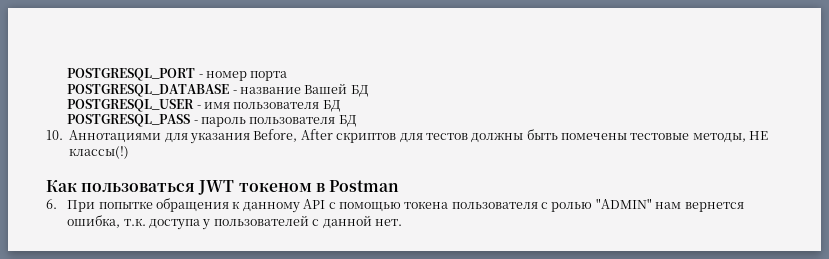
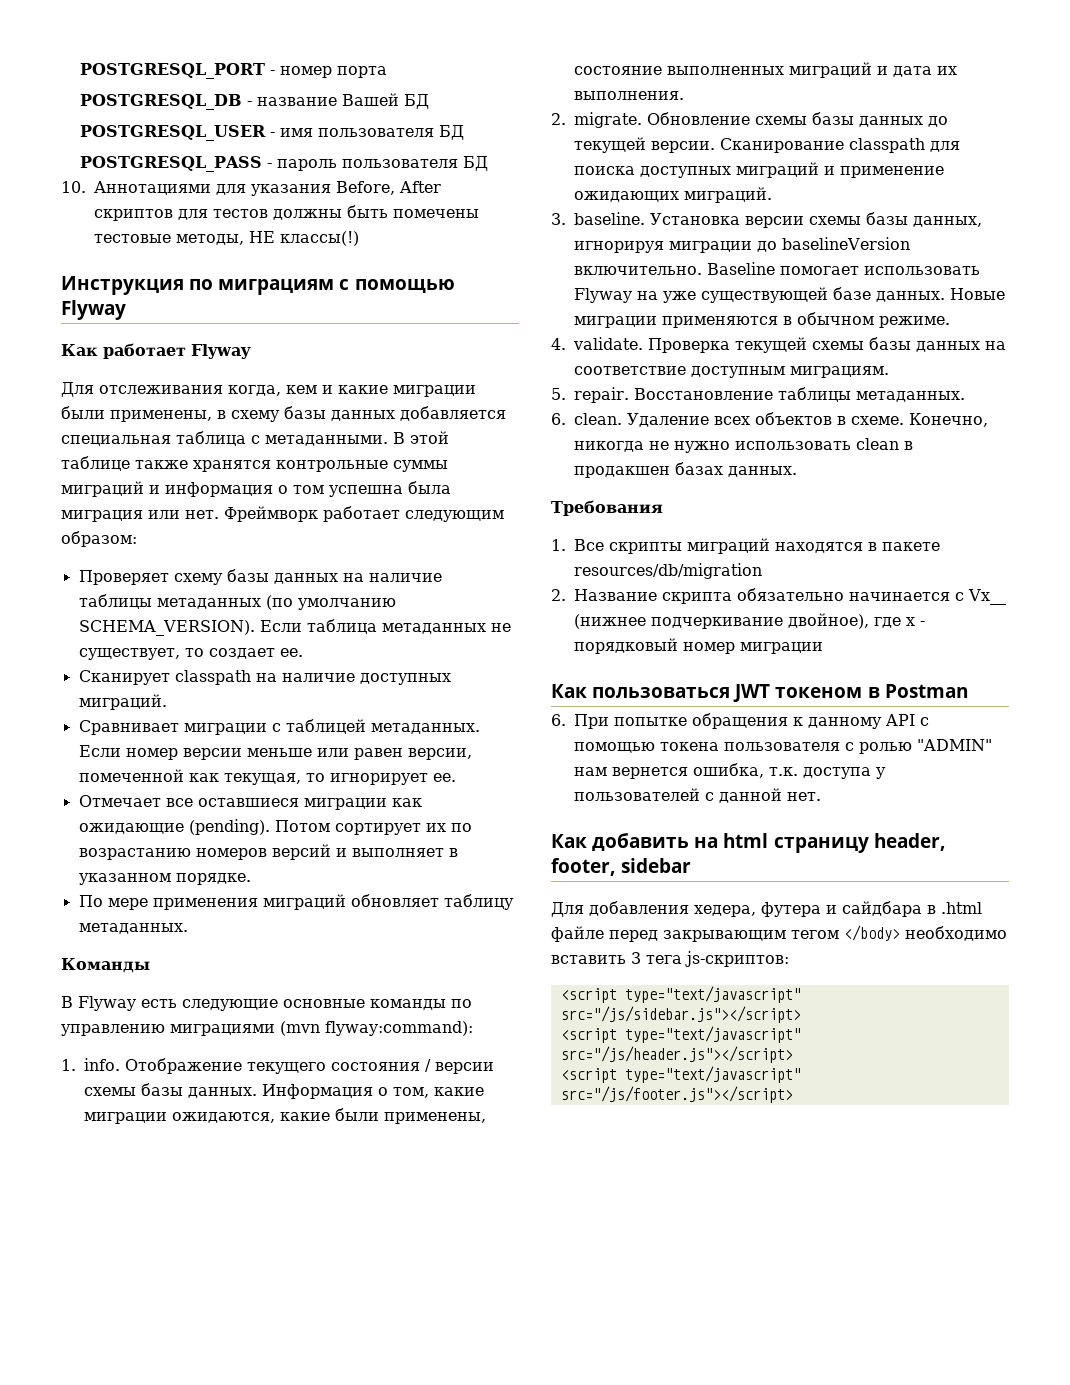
[67,84,230,97] POSTGRESQL_DATABASE -> [79,94,242,110] POSTGRESQL_DB
(130, 152) none -> [61,276,455,295] [61,300,126,320] [61,343,251,359] [61,382,476,397] [61,406,506,422] [61,431,449,446] [61,456,448,472] [61,481,451,497] [61,506,504,522] [61,531,137,547] [78,569,442,585] [78,594,396,610] [78,619,511,636] [78,648,303,660] [78,670,451,685] [78,694,167,710] [78,719,480,735] [78,745,472,760] [78,769,456,785] [78,795,422,810] [78,819,472,835] [78,844,458,860] [78,873,251,885] [78,894,514,910] [78,923,188,934] [61,958,150,973] [61,996,472,1011] [61,1021,473,1036] [61,1058,494,1074] [84,1083,484,1099] [84,1108,486,1124] [574,62,957,78] [574,91,684,100] [551,112,948,128] [574,137,960,153] [574,162,944,178] [574,187,772,203] [551,212,982,228] [574,237,910,253] [574,262,980,275] [574,287,1005,303] [574,312,950,328] [551,337,1006,353] [574,366,889,378] [551,387,965,403] [551,412,988,427] [574,438,913,453] [574,462,797,478] [551,500,663,516] [551,538,940,554] [574,563,762,579] [551,588,1006,605] [574,613,925,629] [574,638,823,654] // Инструкция по миграциям с помощью Flyway // Как работает Flyway // Для отслеживания когда, кем и какие миграции были применены, в схему базы данных добавляется специальная таблица с метаданными. В этой таблице также хранятся контрольные суммы миграций и информация о том успешна была миграция или нет. Фреймворк работает следующим образом: // Проверяет схему базы данных на наличие таблицы метаданных (по умолчанию SCHEMA_VERSION). Если таблица метаданных не существует, то создает ее. // Сканирует classpath на наличие доступных миграций. // Сравнивает миграции с таблицей метаданных. Если номер версии меньше или равен версии, помеченной как текущая, то игнорирует ее. // Отмечает все оставшиеся миграции как ожидающие (pending). Потом сортирует их по возрастанию номеров версий и выполняет в указанном порядке. // По мере применения миграций обновляет таблицу метаданных. // Команды // В Flyway есть следующие основные команды по управлению миграциями (mvn flyway:command): // 1. info. Отображение текущего состояния / версии схемы базы данных. Информация о том, какие миграции ожидаются, какие были применены, состояние выполненных миграций и дата их выполнения. // 2. migrate. Обновление схемы базы данных до текущей версии. Сканирование classpath для поиска доступных миграций и применение ожидающих миграций. // 3. baseline. Установка версии схемы базы данных, игнорируя миграции до baselineVersion включительно. Baseline помогает использовать Flyway на уже существующей базе данных. Новые миграции применяются в обычном режиме. // 4. validate. Проверка текущей схемы базы данных на соответствие доступным миграциям. // 5. repair. Восстановление таблицы метаданных. // 6. clean. Удаление всех объектов в схеме. Конечно, никогда не нужно использовать clean в продакшен базах данных. // Требования // 1. Все скрипты миграций находятся в пакете resources/db/migration // 2. Название скрипта обязательно начинается с Vx__ (нижнее подчеркивание двойное), где x - порядковый номер миграции
(402, 222) none -> [551,833,946,853] [551,858,692,876] [551,901,982,917] [551,925,1007,942] [551,951,789,967] [560,986,801,1003] [560,1006,801,1023] [560,1026,801,1043] [560,1046,793,1063] [560,1066,801,1083] [560,1086,793,1103] // Как добавить на html страницу header, footer, sidebar // Для добавления хедера, футера и сайдбара в .html файле перед закрывающим тегом </body> необходимо вставить 3 тега js-скриптов: // <script type="text/javascript" src="/js/sidebar.js"></script> // <script type="text/javascript" src="/js/header.js"></script> // <script type="text/javascript" src="/js/footer.js"></script>

